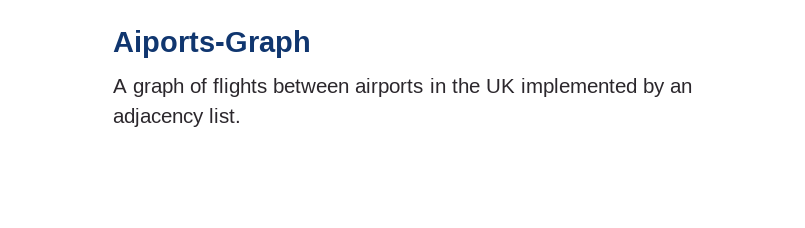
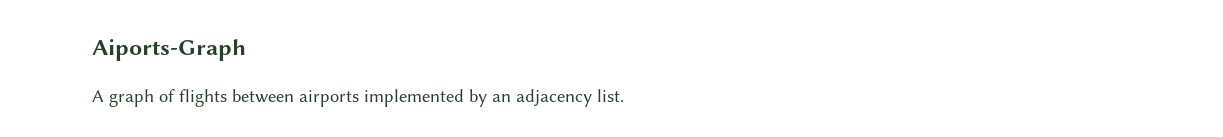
[429,78,515,93] in the UK -> (359, 98) none

